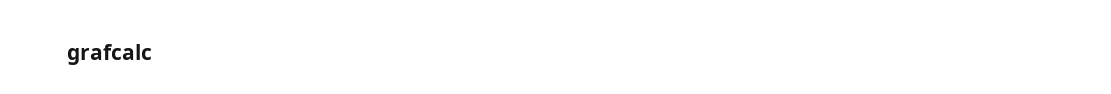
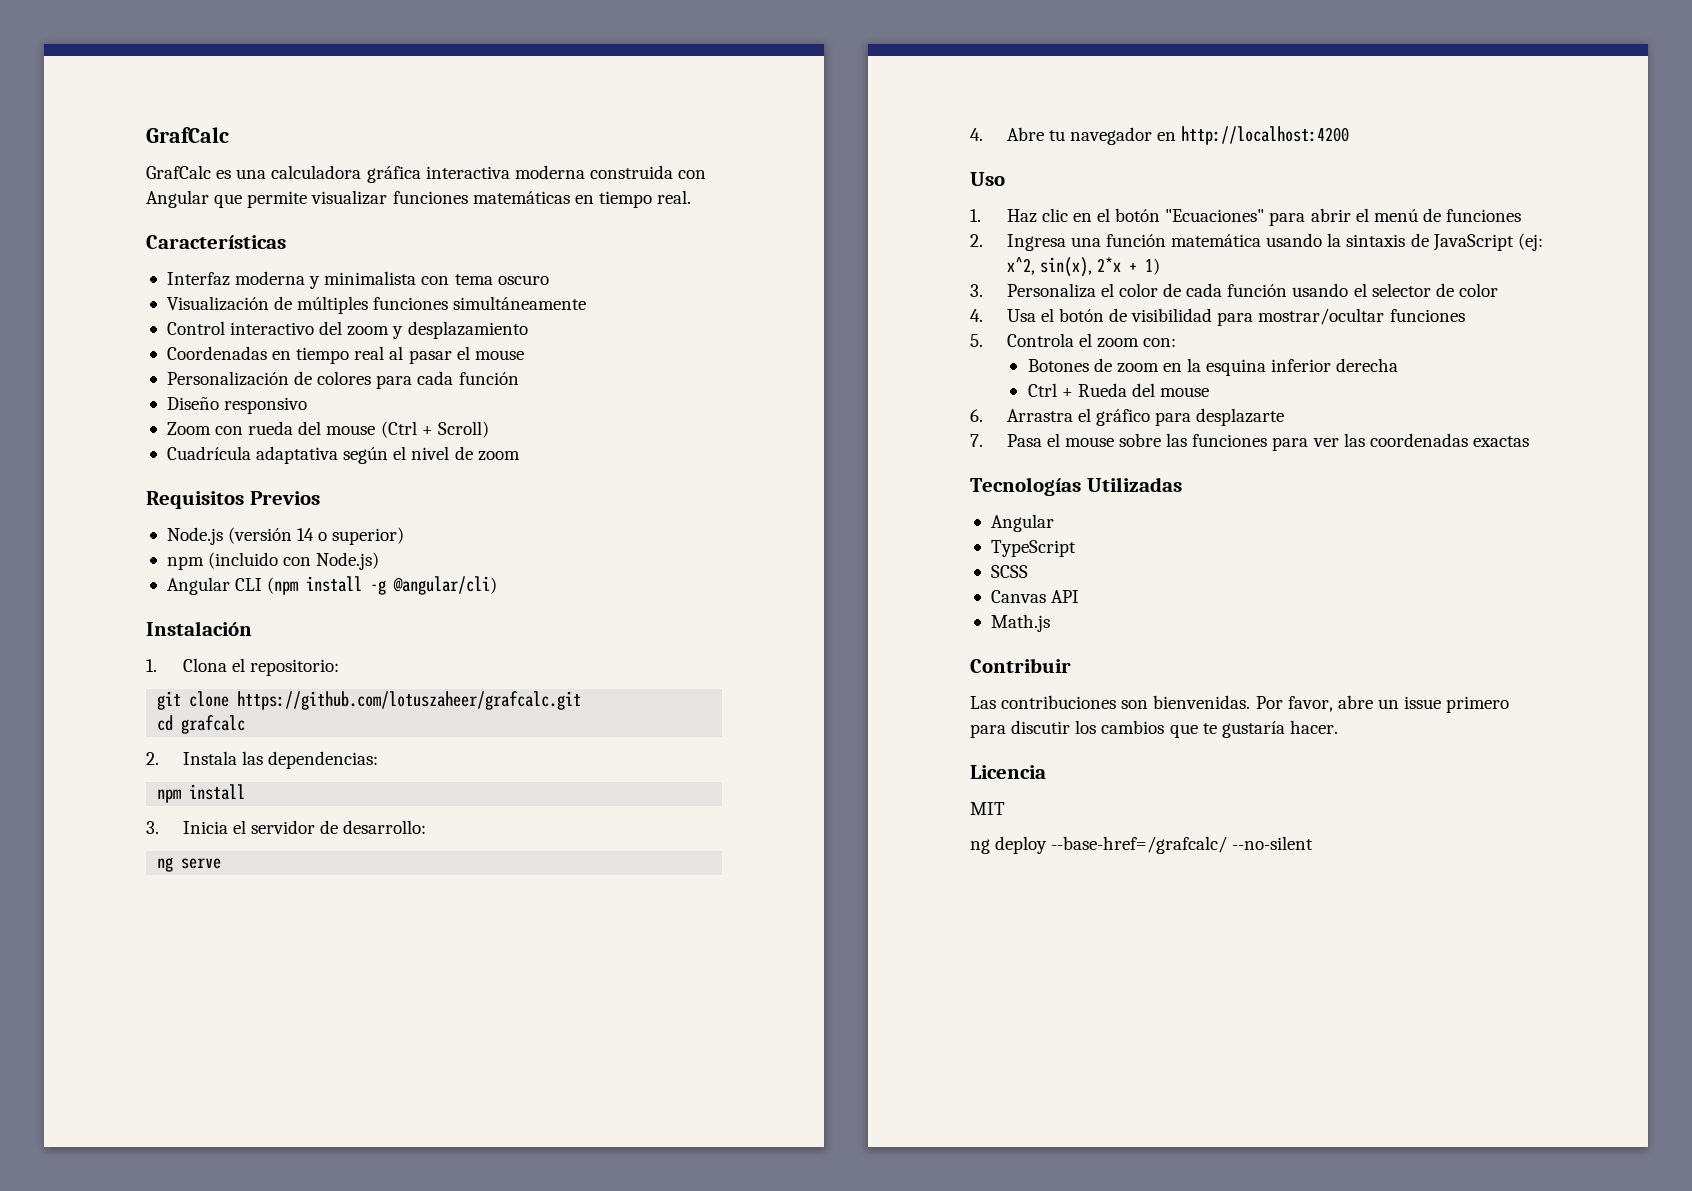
[67,44,152,65] grafcalc -> [146,127,229,143] [146,165,707,183] [146,190,692,208] [146,235,286,249] [166,271,549,289] [166,296,587,314] [166,321,528,339] [166,346,524,364] [166,371,519,389] [166,397,308,414] [166,421,489,438] [166,446,520,464] [146,491,320,509] [166,527,405,545] [166,552,380,570] [166,576,498,595] [146,621,252,636] [146,658,339,676] [157,691,582,710] [157,715,246,734] [146,751,378,769] [157,784,246,803] [146,820,427,834] [157,857,222,872] [970,126,1350,145] [970,172,1005,186] [970,208,1522,226] [970,233,1543,251] [1006,257,1160,277] [970,283,1498,298] [970,308,1465,326] [970,333,1177,348] [1027,358,1399,376] [1027,383,1210,397] [970,408,1285,426] [970,433,1529,451] [970,477,1182,496] [990,514,1054,532] [990,540,1076,557] [990,565,1028,578] [990,590,1080,603] [990,614,1050,632] [970,658,1071,673] [970,695,1510,713] [970,720,1338,738] [970,765,1046,779] [970,802,1005,815] [970,836,1314,854] GrafCalc // GrafCalc es una calculadora gráfica interactiva moderna construida con Angular que permite visualizar funciones matemáticas en tiempo real. // Características // Interfaz moderna y minimalista con tema oscuro // Visualización de múltiples funciones simultáneamente // Control interactivo del zoom y desplazamiento // Coordenadas en tiempo real al pasar el mouse // Personalización de colores para cada función // Diseño responsivo // Zoom con rueda del mouse (Ctrl + Scroll) // Cuadrícula adaptativa según el nivel de zoom // Requisitos Previos // Node.js (versión 14 o superior) // npm (incluido con Node.js) // Angular CLI (npm install -g @angular/cli) // Instalación // 1. Clona el repositorio: // git clone https://github.com/lotuszaheer/grafcalc.git // cd grafcalc // 2. Instala las dependencias: // npm install // 3. Inicia el servidor de desarrollo: // ng serve // 4. Abre tu navegador en http://localhost:4200 // Uso // 1. Haz clic en el botón "Ecuaciones" para abrir el menú de funciones // 2. Ingresa una función matemática usando la sintaxis de JavaScript (ej: x^2, sin(x), 2*x + 1) // 3. Personaliza el color de cada función usando el selector de color // 4. Usa el botón de visibilidad para mostrar/ocultar funciones // 5. Controla el zoom con: // Botones de zoom en la esquina inferior derecha // Ctrl + Rueda del mouse // 6. Arrastra el gráfico para desplazarte // 7. Pasa el mouse sobre las funciones para ver las coordenadas exactas // Tecnologías Utilizadas // Angular // TypeScript // SCSS // Canvas API // Math.js // Contribuir // Las contribuciones son bienvenidas. Por favor, abre un issue primero para discutir los cambios que te gustaría hacer. // Licencia // MIT // ng deploy --base-href=/grafcalc/ --no-silent

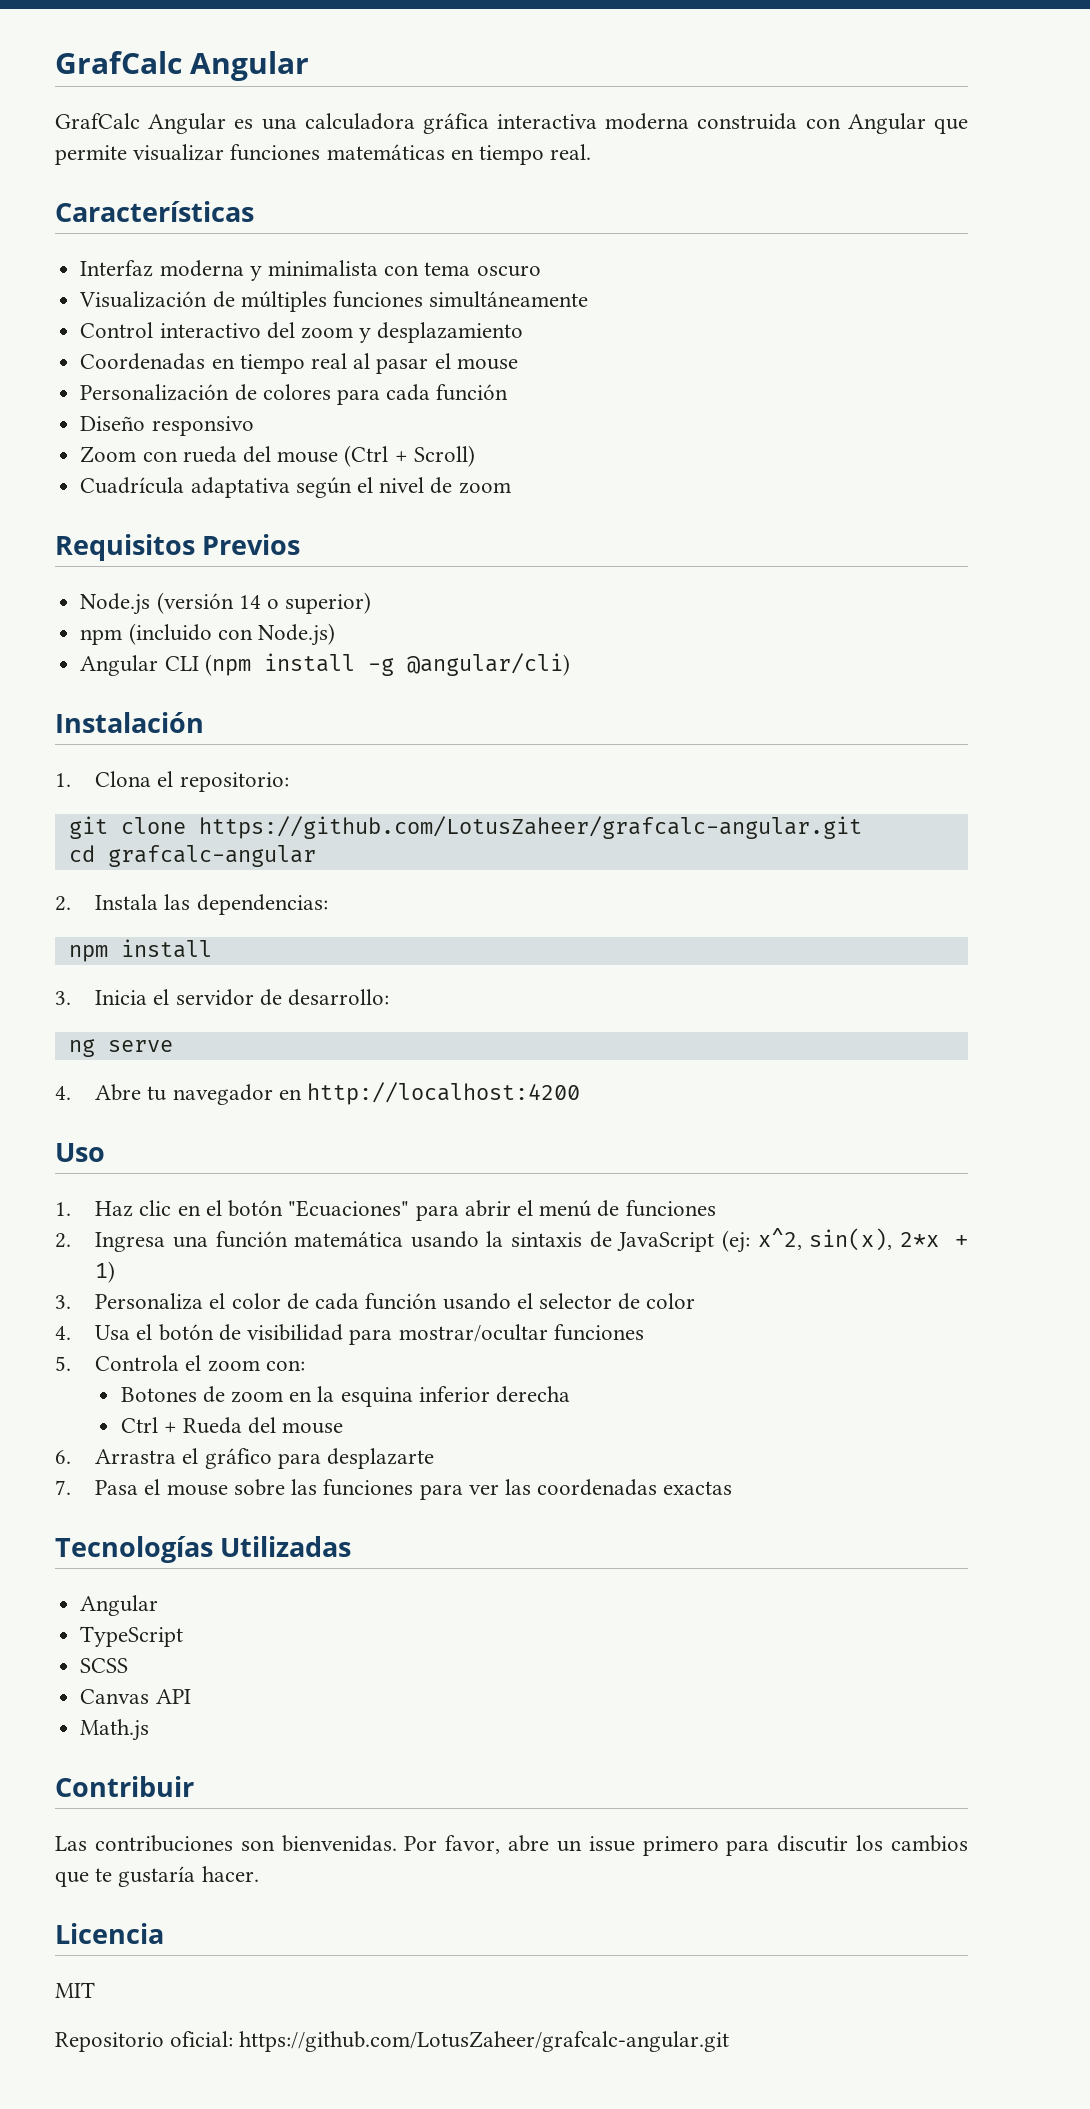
[146,127,229,143] [146,165,211,179] GrafCalc // GrafCalc -> [55,51,309,81] [55,113,227,134] GrafCalc Angular // GrafCalc Angular
[237,691,582,710] https://github.com/lotuszaheer/grafcalc.git -> [198,816,862,839] https://github.com/LotusZaheer/grafcalc-angular.git
[181,715,246,734] grafcalc -> [107,845,316,867] grafcalc-angular
[970,836,1314,854] ng deploy --base-href=/grafcalc/ --no-silent -> [55,2031,730,2052] Repositorio oficial: https://github.com/LotusZaheer/grafcalc-angular.git

